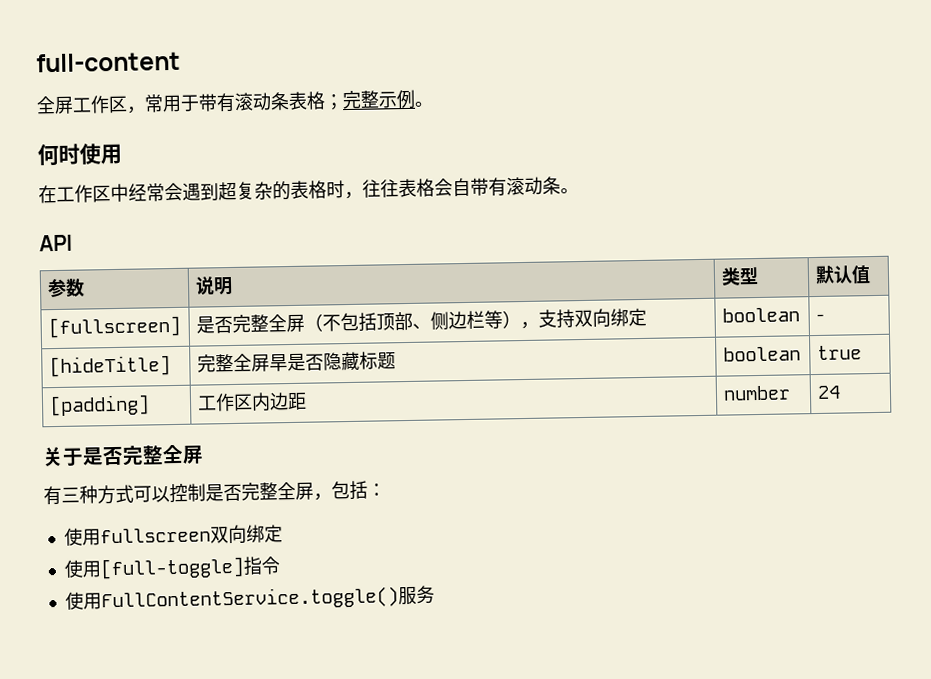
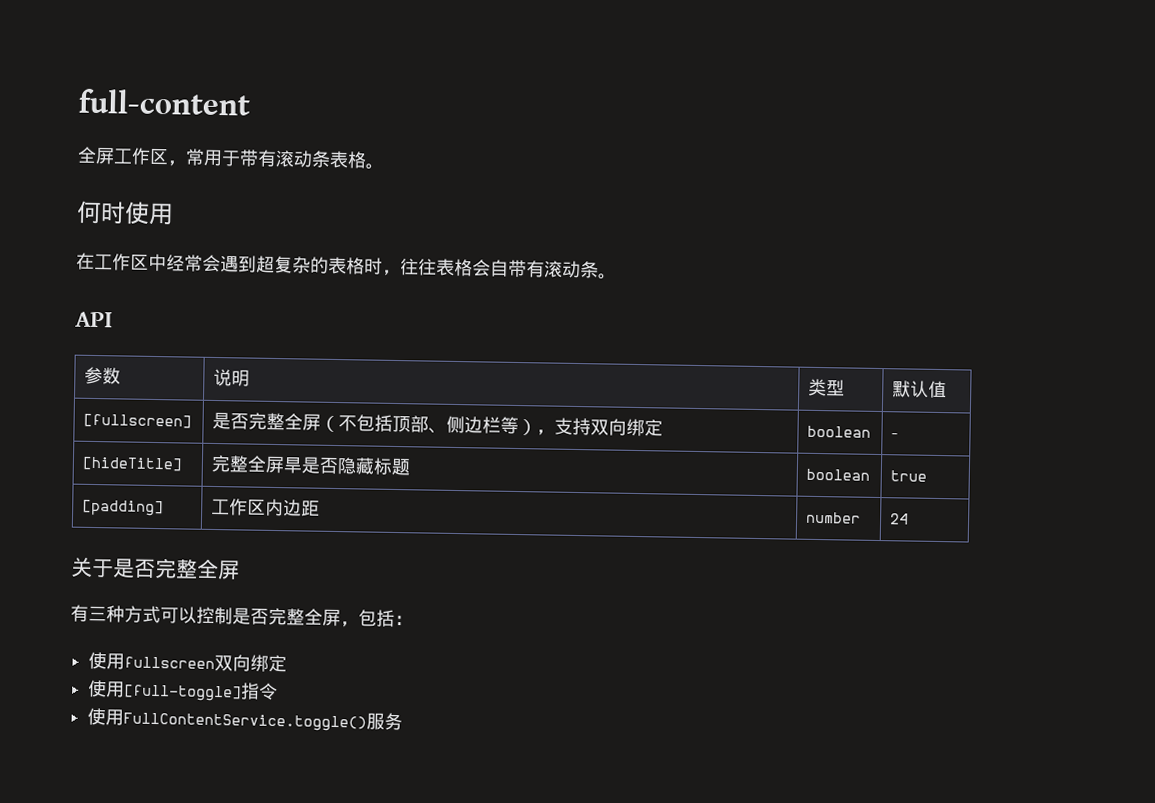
[324,89,416,111] ；完整示例 -> (367, 160) none

